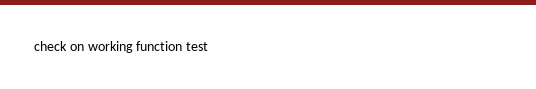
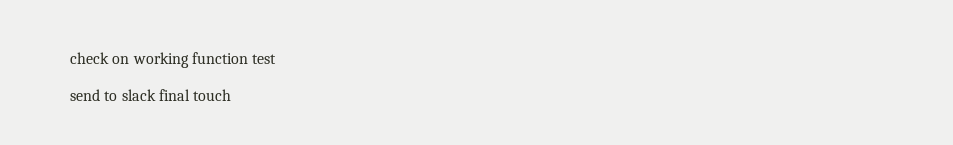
(209, 46) none -> [70,89,232,101] // send to slack final touch

